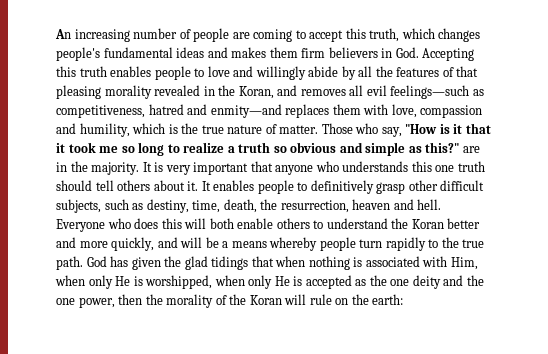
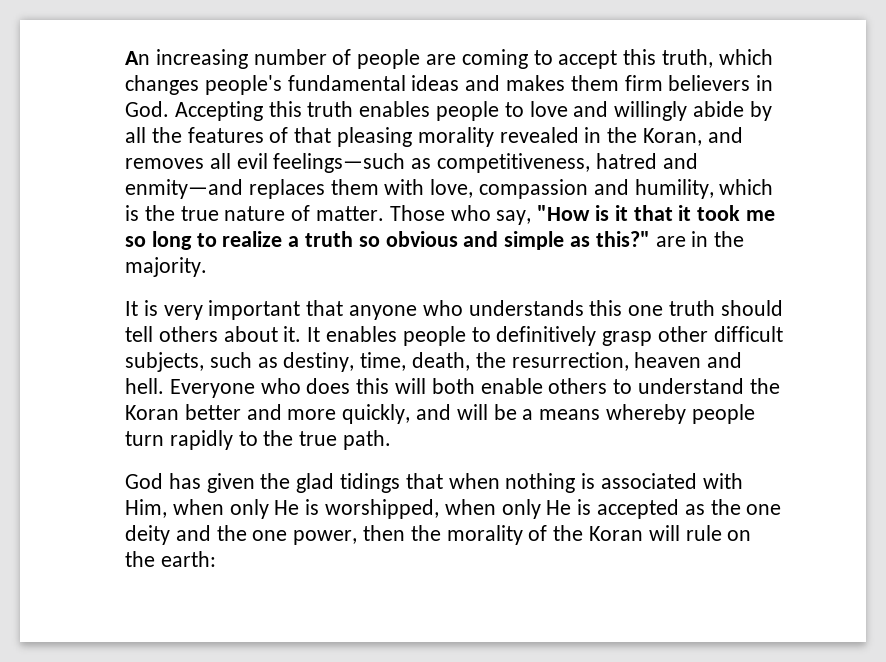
(140, 168) none -> (207, 267) //
(83, 263) none -> (392, 440) //

